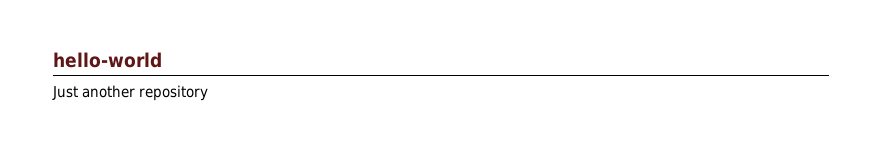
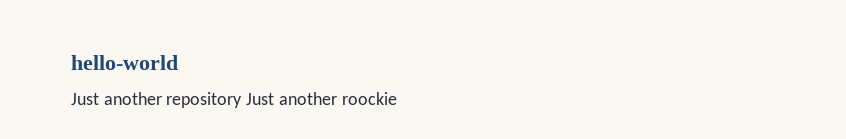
(208, 93) none -> [246,92,397,105] Just another roockie

